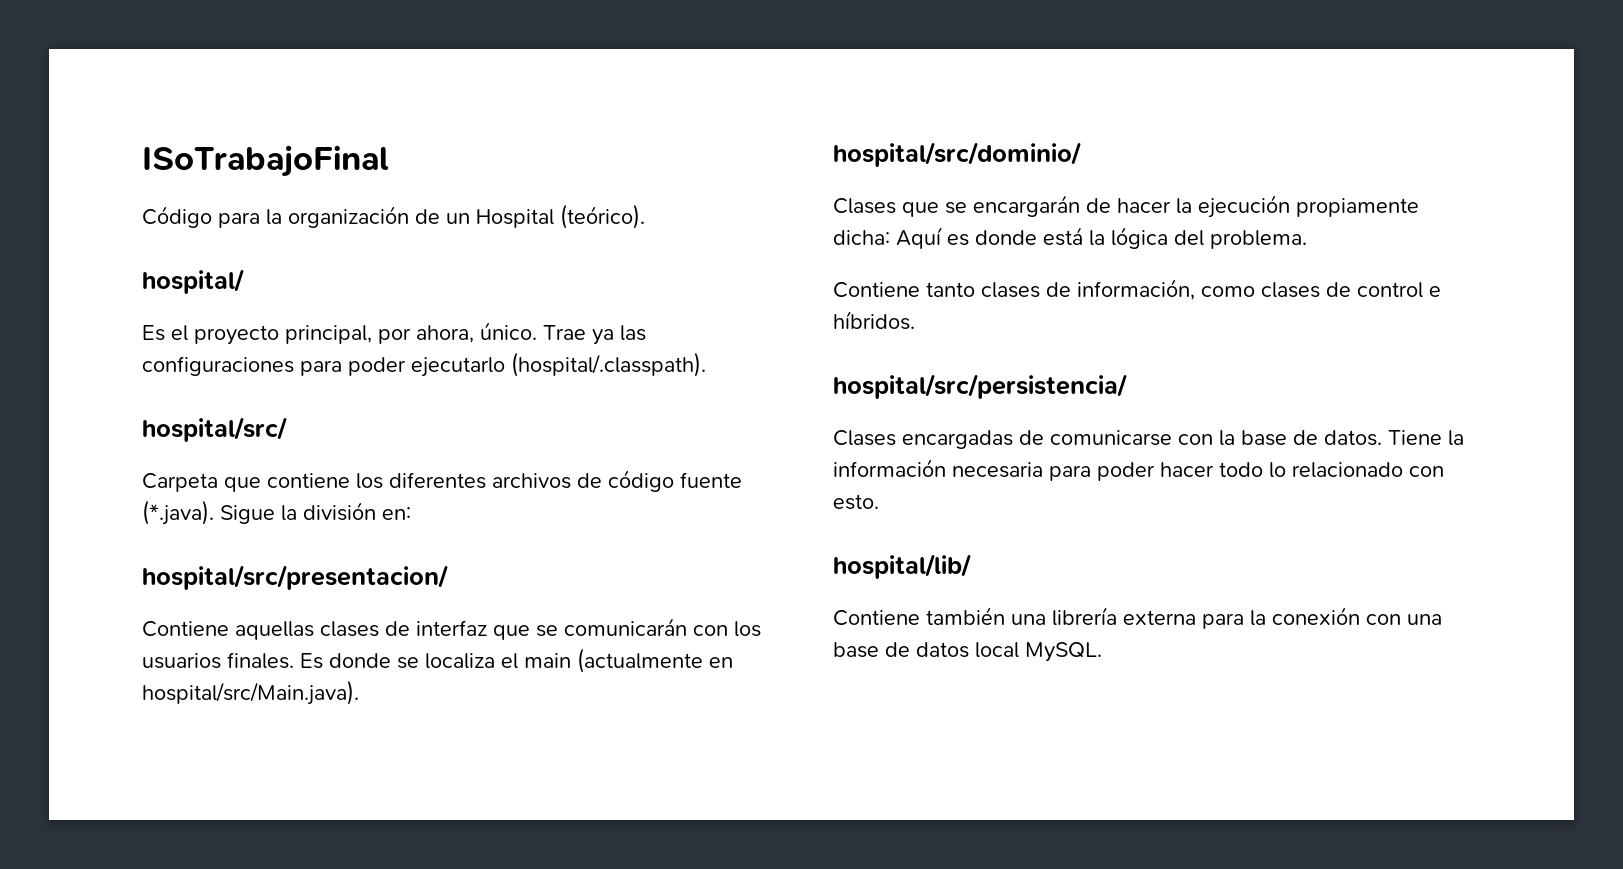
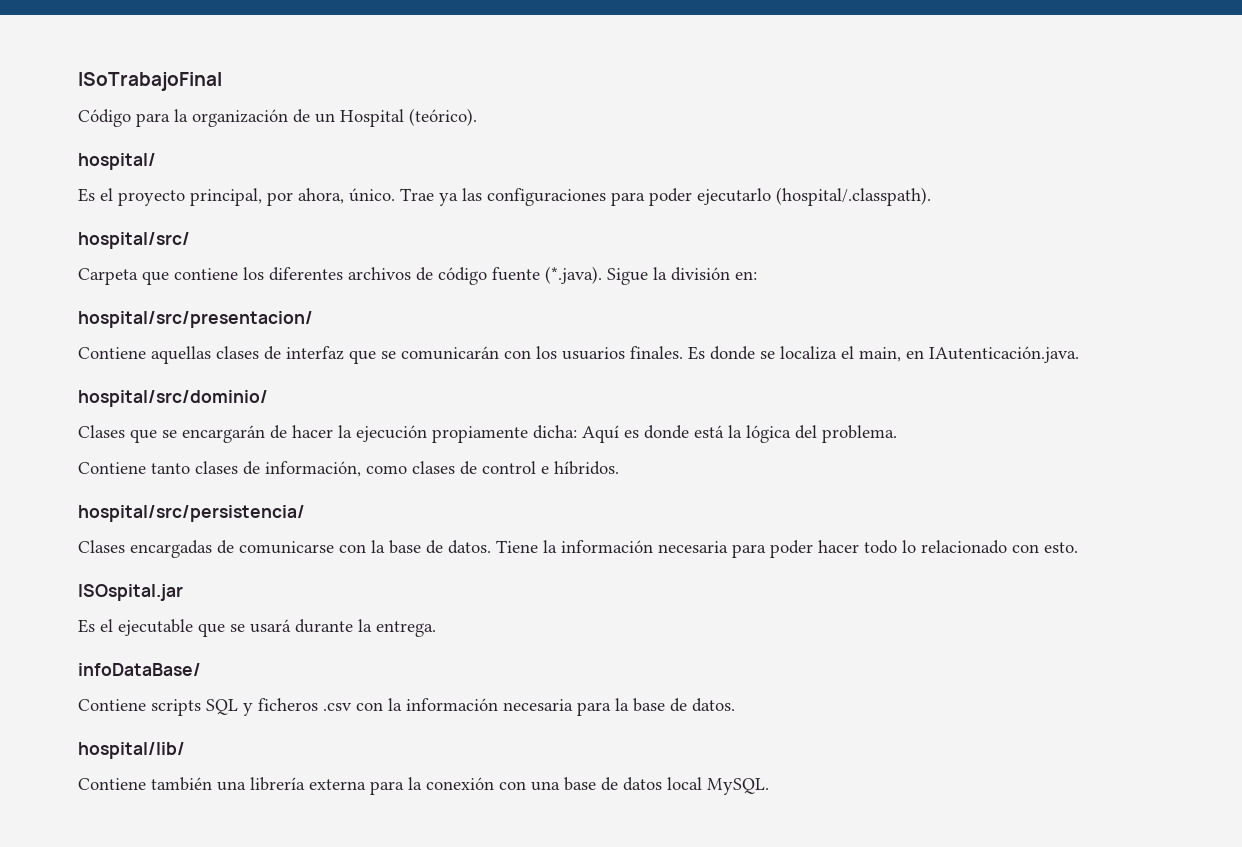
[524,648,733,673] [142,680,359,705] main (actualmente en hospital/src/Main.java). -> [859,346,1079,363] main, en IAutenticación.java.
(879, 502) none -> [78,584,183,601] [78,619,436,637] [78,663,201,676] [78,698,735,716] // ISOspital.jar // Es el ejecutable que se usará durante la entrega. // infoDataBase/ // Contiene scripts SQL y ficheros .csv con la información necesaria para la base de datos.

